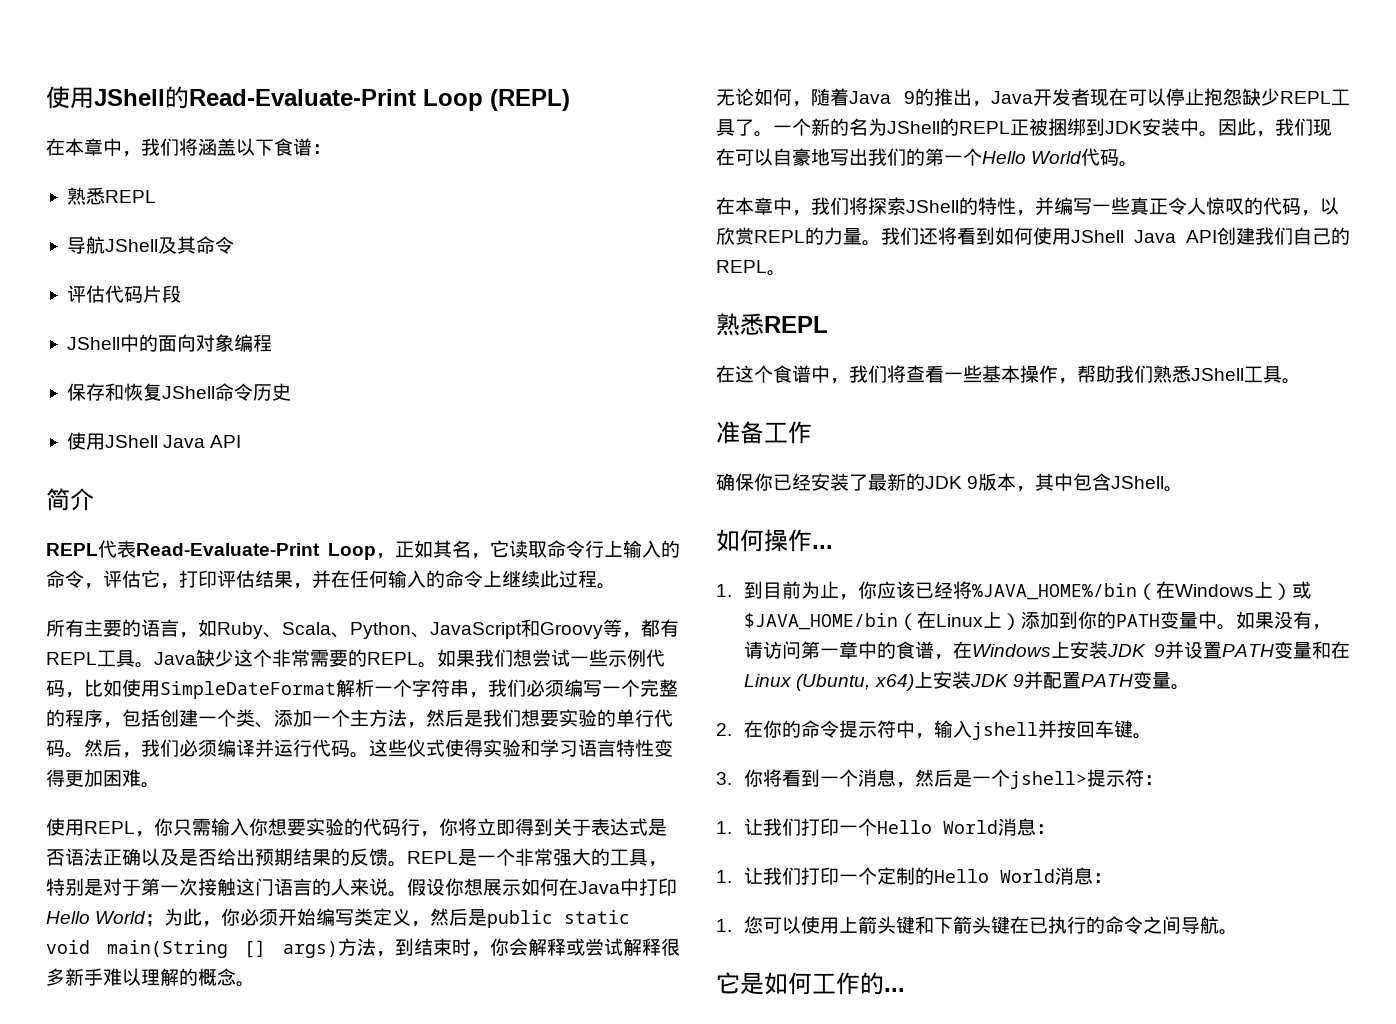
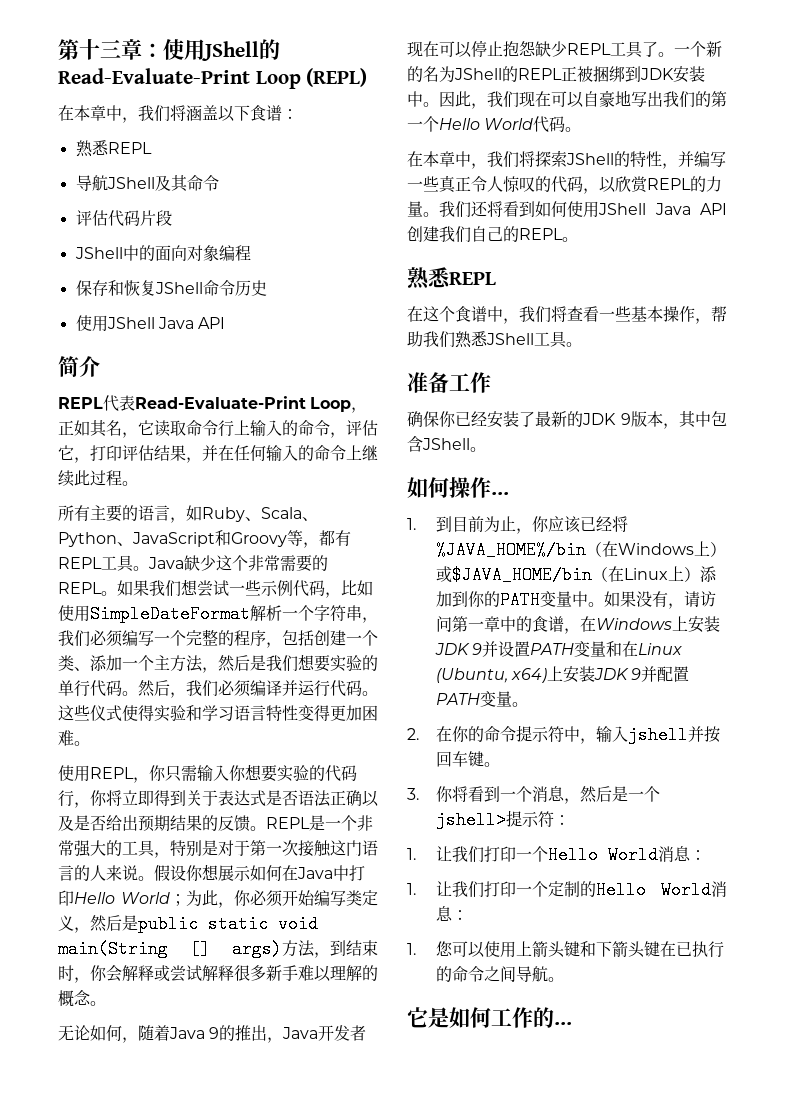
(46, 97) none -> [58,39,163,60] 第十三章：

